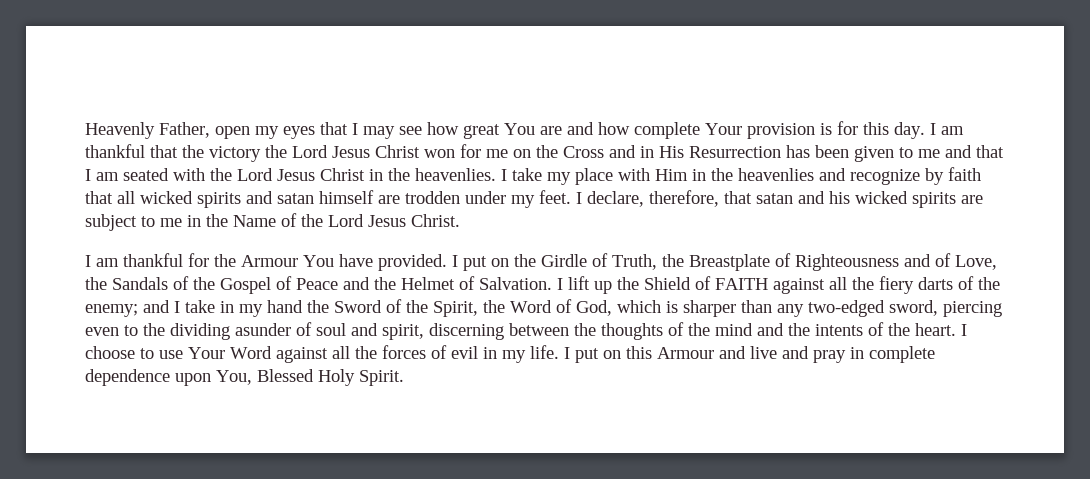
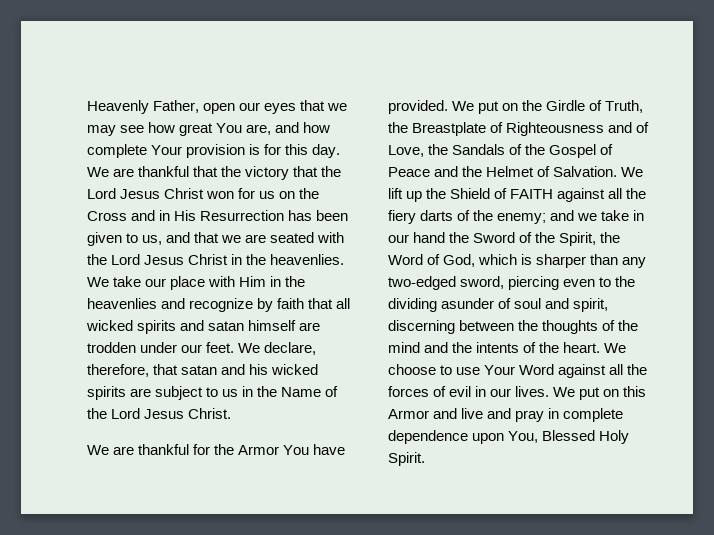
[255,126,279,139] my -> [239,102,261,111] our
[352,123,358,135] I -> [327,103,348,111] we
[540,126,562,135] are -> [246,124,272,135] are,
[930,123,964,135] I am -> [87,167,135,177] We are
(261, 154) none -> [293,166,319,177] that
[486,149,508,158] me -> [259,191,276,199] us
[918,149,940,158] me -> [142,235,163,245] us,
[85,169,119,181] I am -> [221,234,267,243] we are
[501,168,571,185] I take my -> [87,276,167,287] We take our
[511,190,582,208] my feet. I -> [181,342,261,353] our feet. We
[160,218,182,227] me -> [222,389,239,397] us
[85,255,119,267] I am -> [87,445,135,455] We are
[241,255,298,267] Armour -> [238,445,280,455] Armor
[452,255,458,267] I -> [452,101,475,111] We
[557,278,563,290] I -> [621,167,644,177] We
[174,301,180,313] I -> [577,213,598,221] we
[239,304,263,317] my -> [388,234,409,243] our
[961,324,967,336] I -> [604,343,627,353] We
[502,345,570,363] my life. I -> [490,386,576,397] our lives. We
[657,347,714,359] Armour -> [388,409,429,419] Armor

